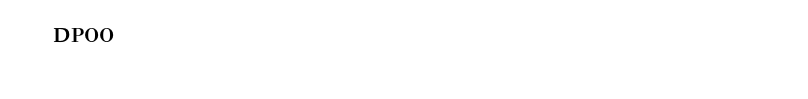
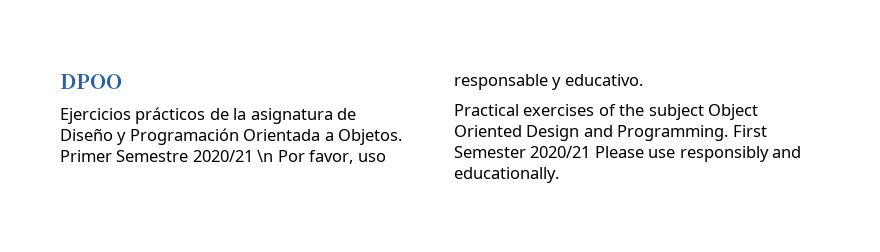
(114, 35) none -> [60,107,357,124] [60,128,403,145] [60,150,386,164] [454,74,643,90] [454,104,759,120] [454,125,767,141] [454,146,802,162] [454,167,559,183] // Ejercicios prácticos de la asignatura de Diseño y Programación Orientada a Objetos. Primer Semestre 2020/21 \n Por favor, uso responsable y educativo. // Practical exercises of the subject Object Oriented Design and Programming. First Semester 2020/21 Please use responsibly and educationally.

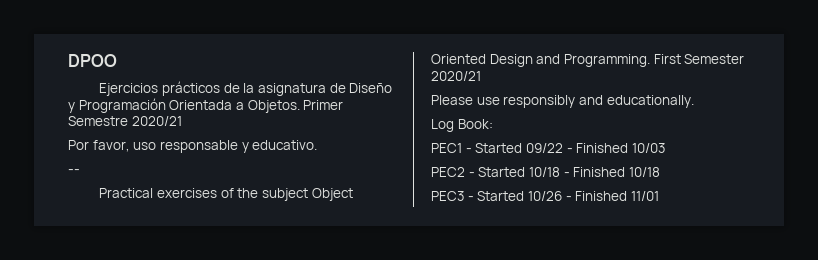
[257,150,274,162] \n -> (182, 121) //
(643, 80) none -> [68,169,80,174] // --
(591, 152) none -> (481, 76) //
(559, 175) none -> [431,119,493,132] [431,143,665,153] [431,167,660,177] [431,191,659,201] // Log Book: // PEC1 - Started 09/22 - Finished 10/03 // PEC2 - Started 10/18 - Finished 10/18 // PEC3 - Started 10/26 - Finished 11/01

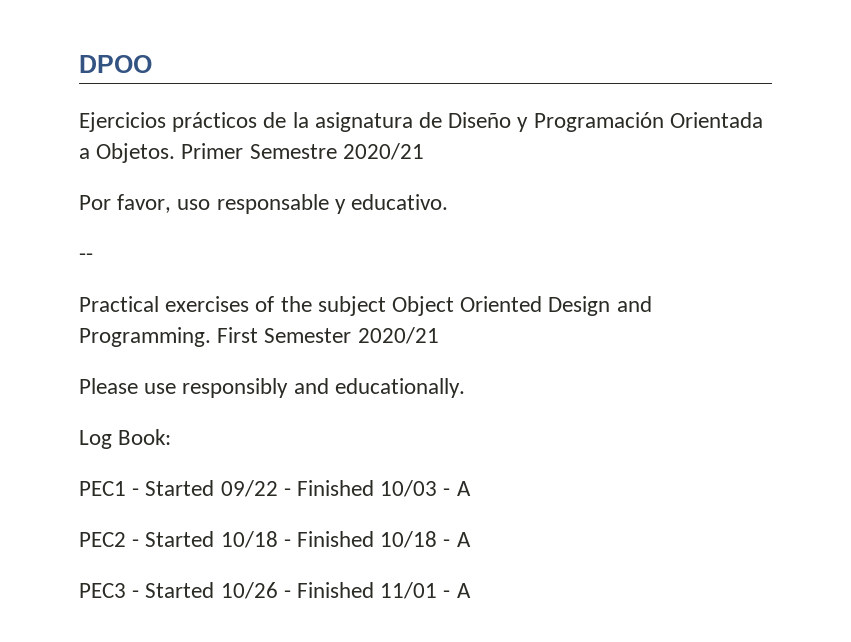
(665, 148) none -> [443,481,471,496] - A
(660, 172) none -> [443,532,471,547] - A
(659, 196) none -> [443,583,471,598] - A

